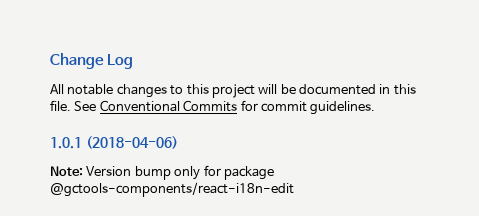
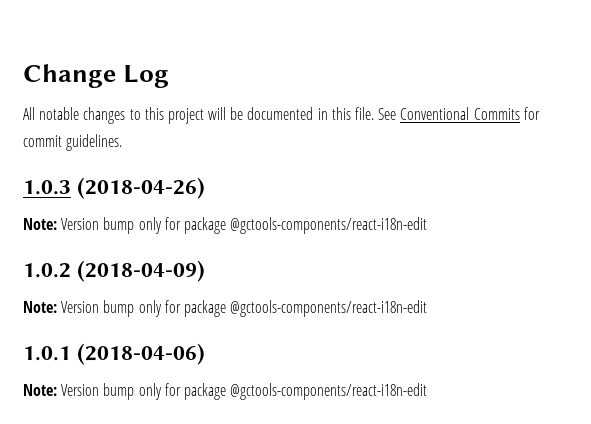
(376, 108) none -> [23,177,206,199] [23,217,428,234] [23,260,206,282] [23,300,428,317] // 1.0.3 (2018-04-26) // Note: Version bump only for package @gctools-components/react-i18n-edit // 1.0.2 (2018-04-09) // Note: Version bump only for package @gctools-components/react-i18n-edit

